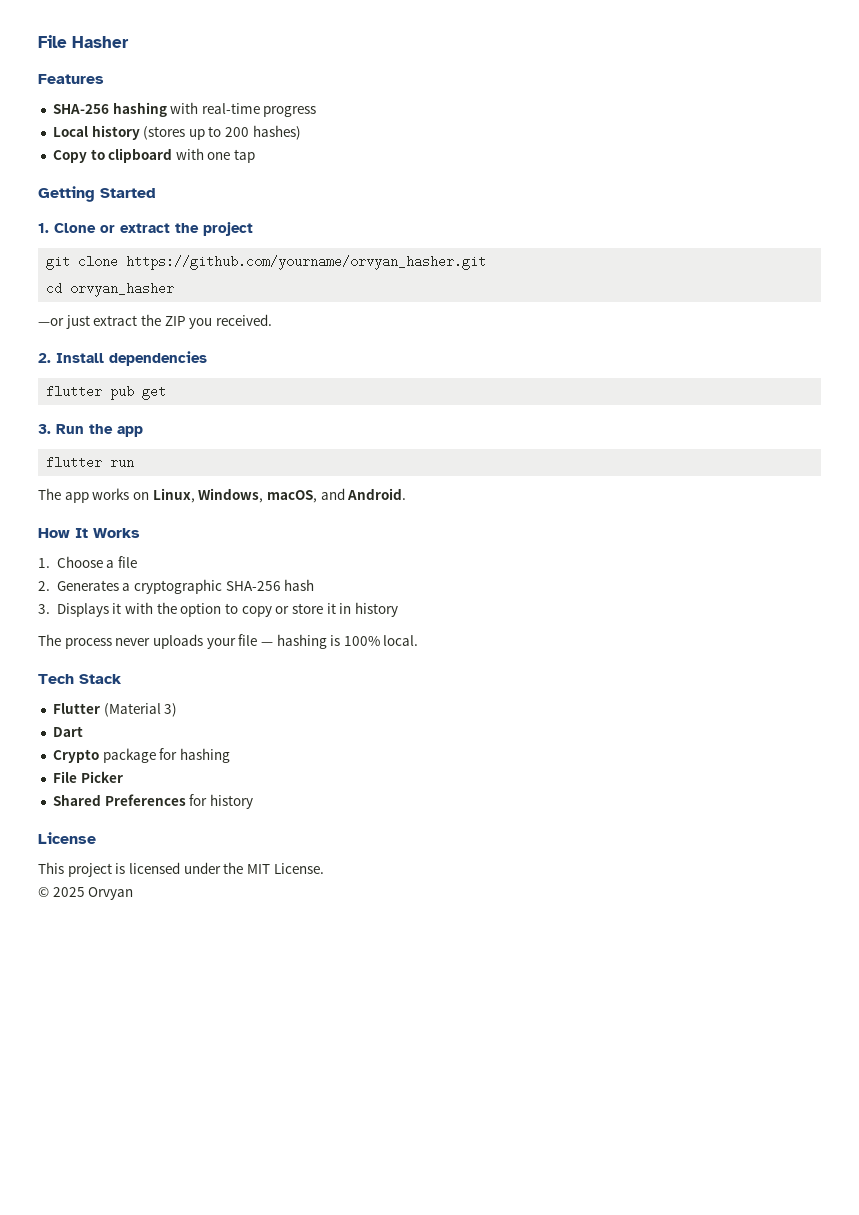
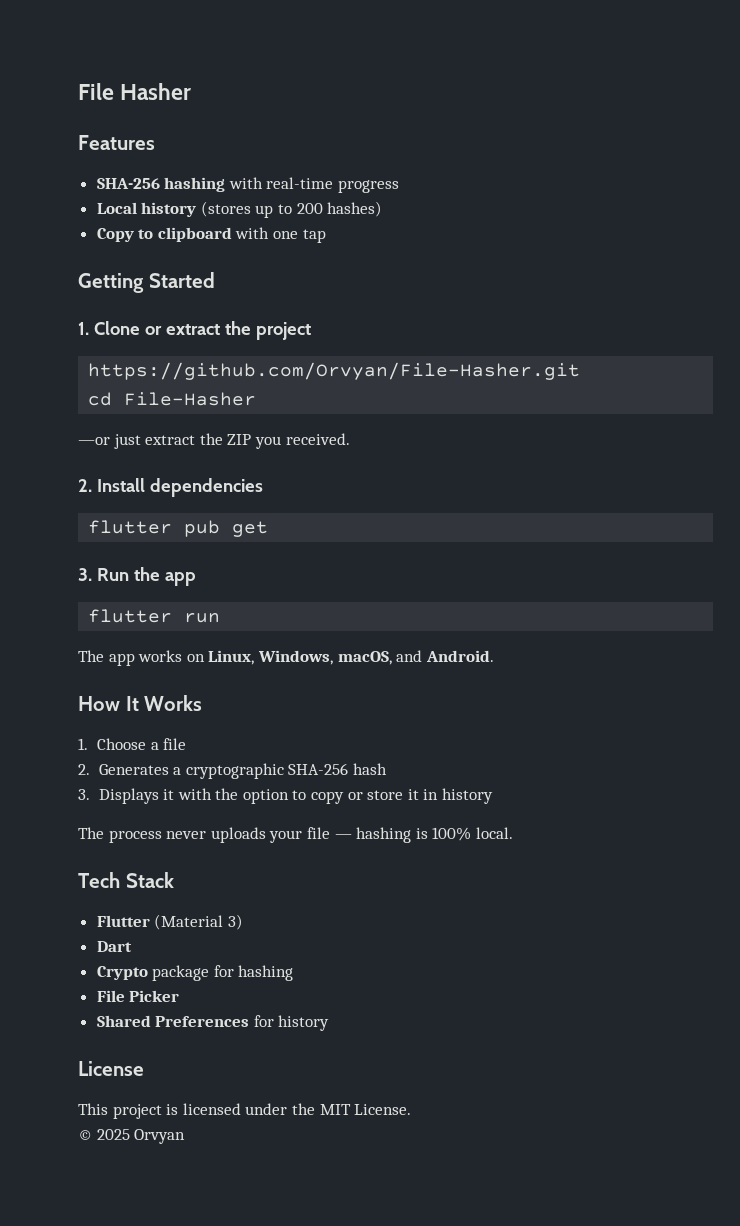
[46,255,487,270] git clone https://github.com/yourname/orvyan_hasher.git -> [88,362,581,380] https://github.com/Orvyan/File-Hasher.git
[70,282,175,297] orvyan_hasher -> [124,392,257,406] File-Hasher

